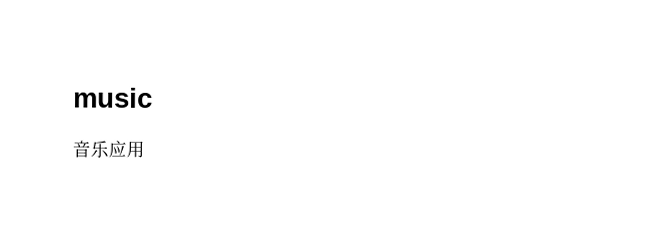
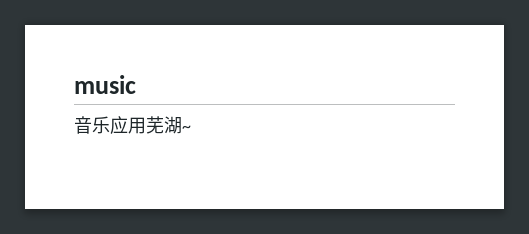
(145, 149) none -> [146,116,191,134] 芜湖~

